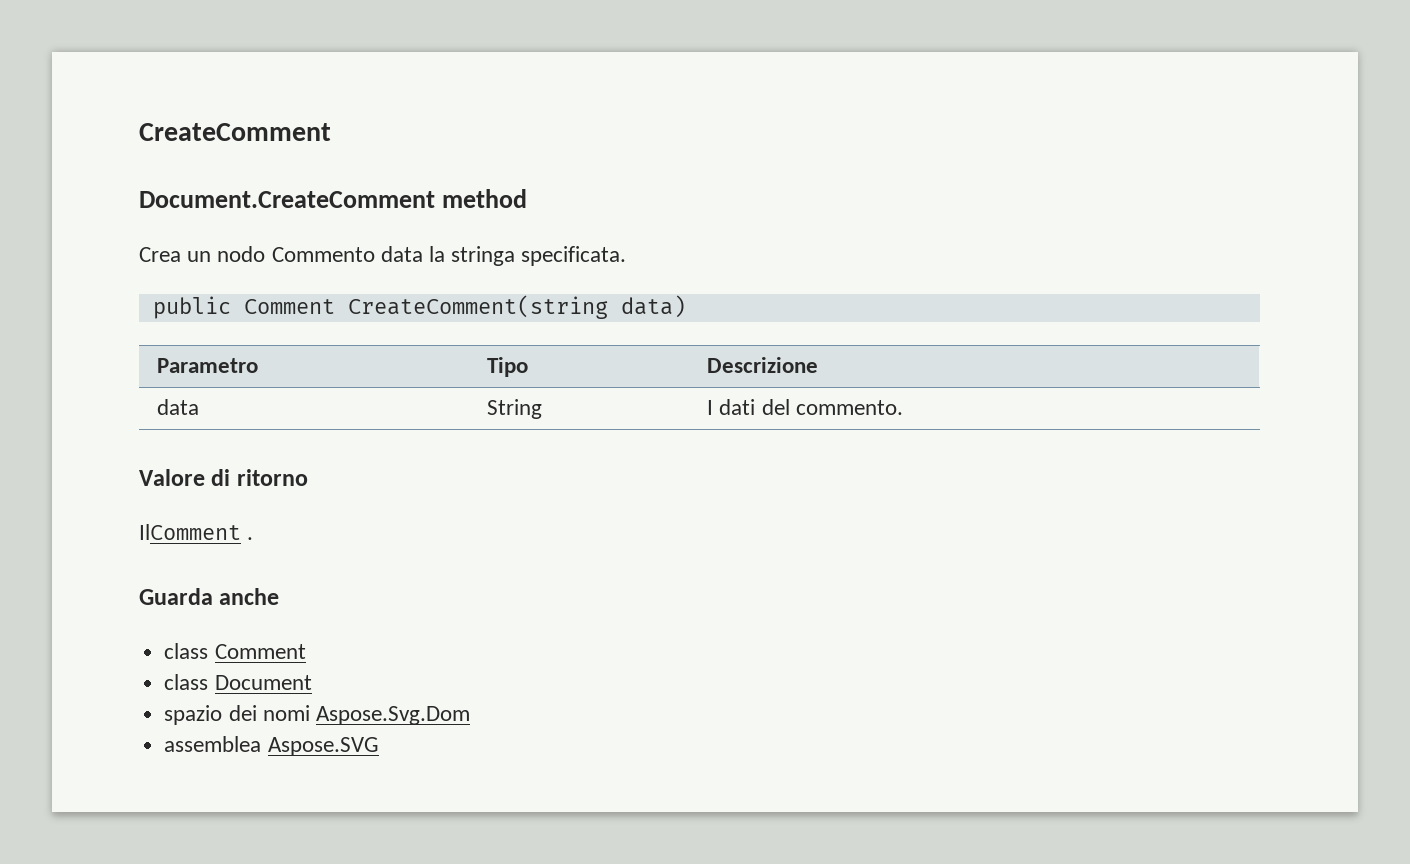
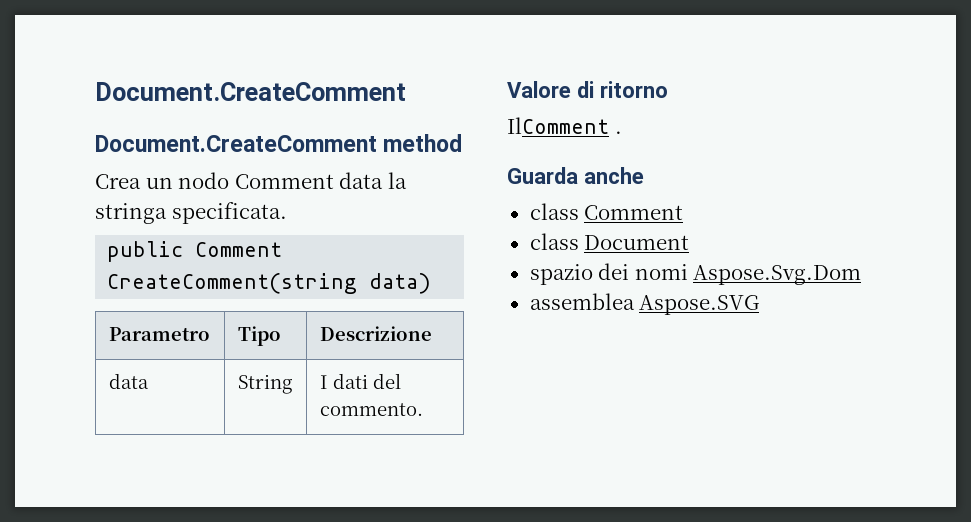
[139,123,331,141] CreateComment -> [95,82,406,101] Document.CreateComment
[271,247,375,262] Commento -> [234,174,334,189] Comment

